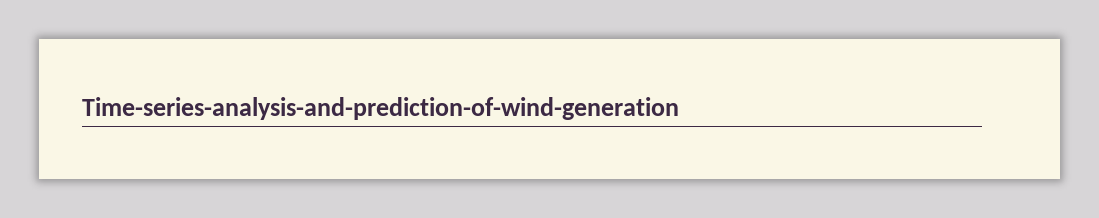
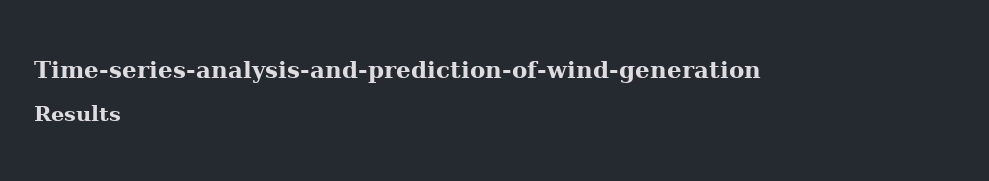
(679, 108) none -> [34,105,121,121] // Results

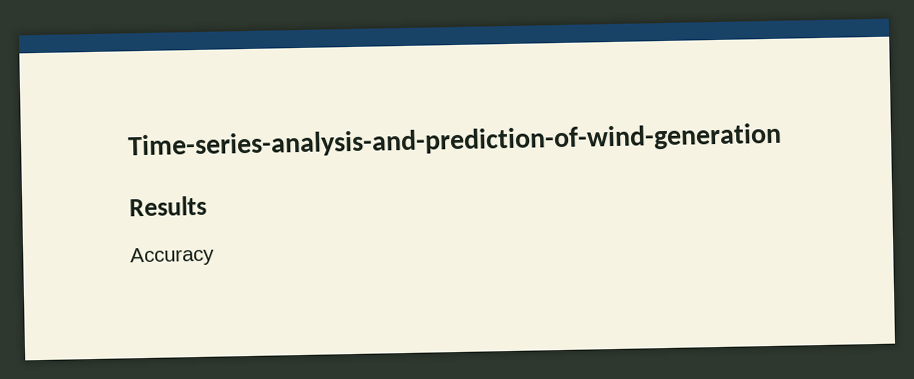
(121, 113) none -> [130,246,215,267] // Accuracy

